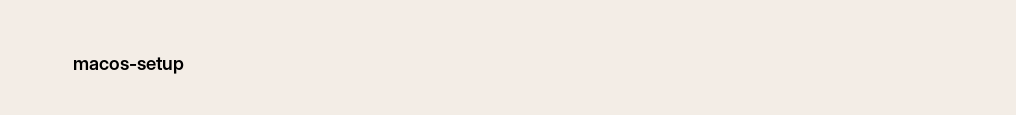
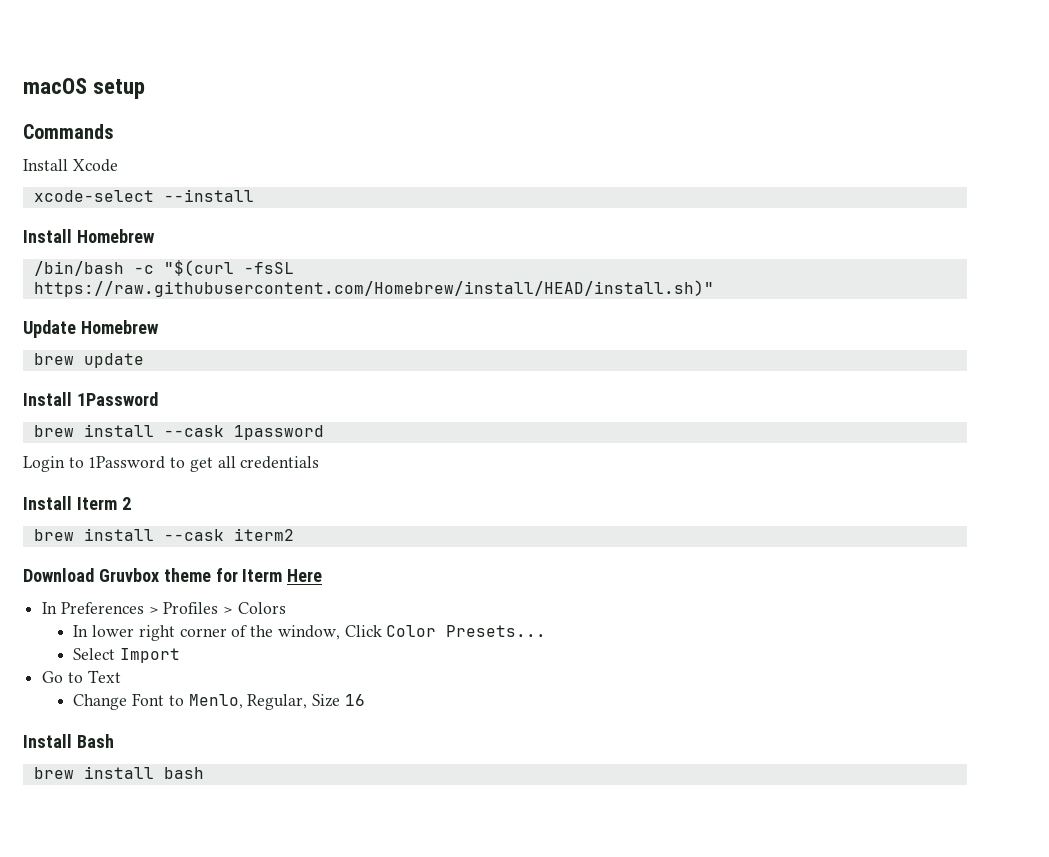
[73,57,184,74] macos-setup -> [23,78,146,99] [23,124,114,139] [23,159,118,172] [33,189,254,202] [23,229,155,243] [33,260,294,276] [33,280,714,297] [23,320,159,338] [33,353,144,368] [23,392,158,406] [33,424,324,440] [23,456,320,472] [23,496,131,510] [33,528,294,541] [23,568,323,582] [42,602,286,614] [73,625,547,641] [73,648,181,663] [42,670,121,683] [73,693,365,710] [23,734,114,748] [33,766,204,779] macOS setup // Commands // Install Xcode // xcode-select --install // Install Homebrew // /bin/bash -c "$(curl -fsSL https://raw.githubusercontent.com/Homebrew/install/HEAD/install.sh)" // Update Homebrew // brew update // Install 1Password // brew install --cask 1password // Login to 1Password to get all credentials // Install Iterm 2 // brew install --cask iterm2 // Download Gruvbox theme for Iterm Here // In Preferences > Profiles > Colors // In lower right corner of the window, Click Color Presets... // Select Import // Go to Text // Change Font to Menlo, Regular, Size 16 // Install Bash // brew install bash

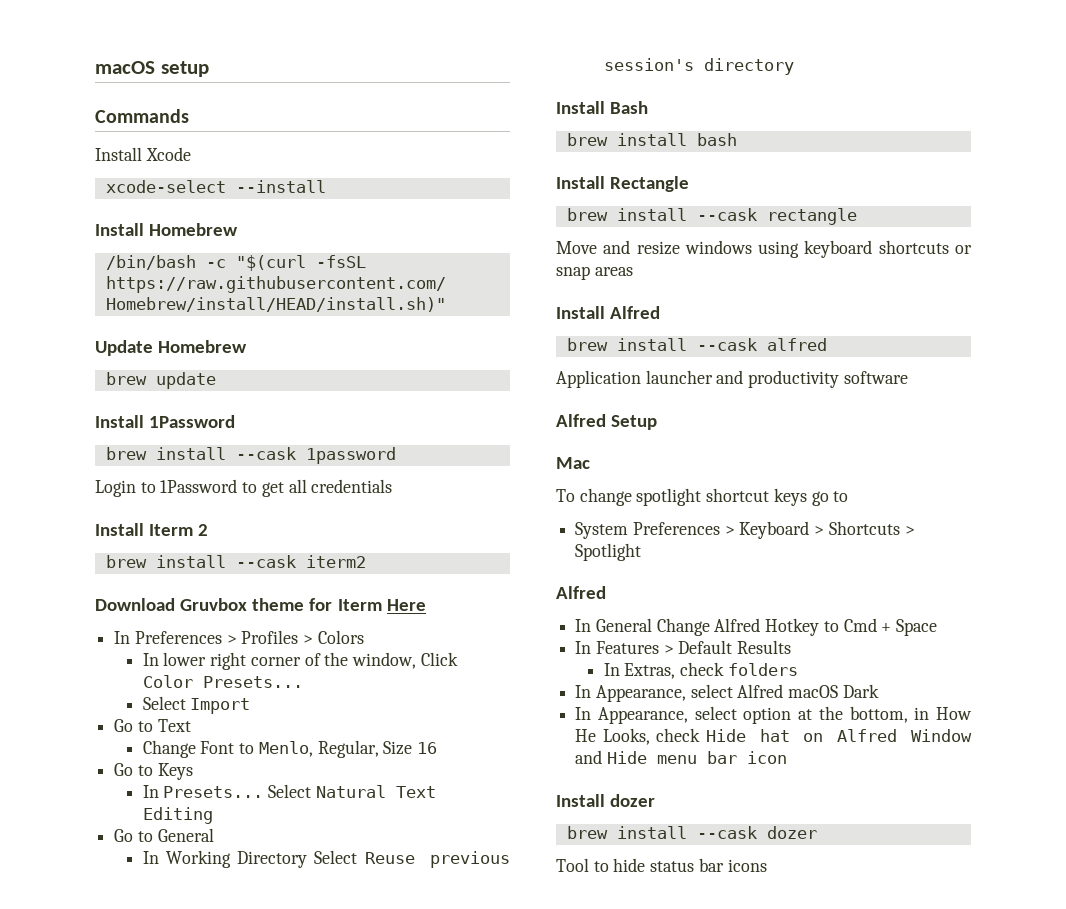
(365, 700) none -> [114,763,193,780] [142,784,436,798] [142,807,213,824] [114,828,214,842] [142,850,511,868] [603,58,794,75] // Go to Keys // In Presets... Select Natural Text Editing // Go to General // In Working Directory Select Reuse previous session's directory
(204, 773) none -> [556,176,690,192] [566,208,857,225] [556,240,972,258] [556,266,633,280] [556,306,661,319] [566,338,827,351] [556,370,908,388] [556,414,658,430] [556,457,590,469] [556,488,849,506] [575,521,915,539] [575,543,642,561] [556,586,606,599] [575,618,938,636] [575,640,792,654] [603,662,798,679] [575,684,879,702] [575,706,972,724] [575,728,972,745] [575,750,787,764] [556,794,656,807] [566,826,817,839] [556,858,767,872] // Install Rectangle // brew install --cask rectangle // Move and resize windows using keyboard shortcuts or snap areas // Install Alfred // brew install --cask alfred // Application launcher and productivity software // Alfred Setup // Mac // To change spotlight shortcut keys go to // System Preferences > Keyboard > Shortcuts > Spotlight // Alfred // In General Change Alfred Hotkey to Cmd + Space // In Features > Default Results // In Extras, check folders // In Appearance, select Alfred macOS Dark // In Appearance, select option at the bottom, in How He Looks, check Hide hat on Alfred Window and Hide menu bar icon // Install dozer // brew install --cask dozer // Tool to hide status bar icons

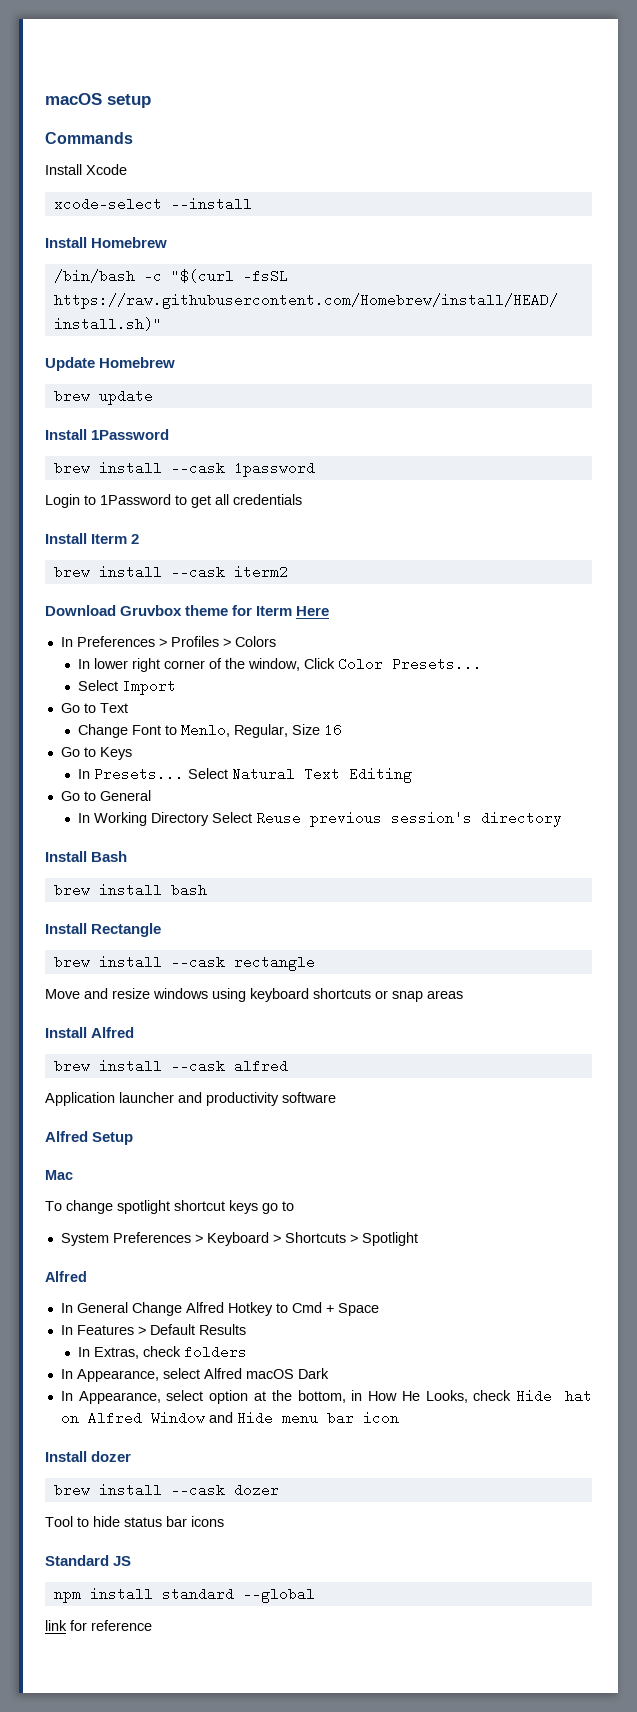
(767, 865) none -> [45,1555,132,1566] [53,1587,315,1603] [45,1620,152,1631] // Standard JS // npm install standard --global // link for reference

